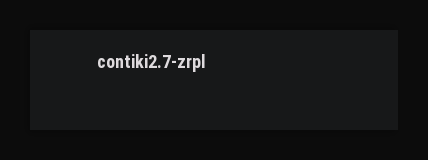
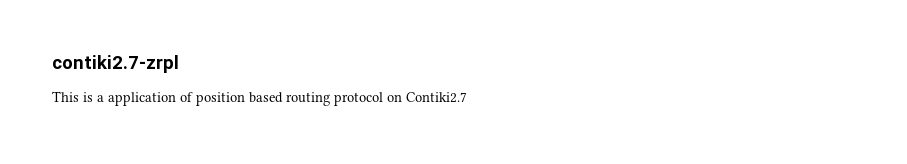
(206, 63) none -> [52,91,467,106] // This is a application of position based routing protocol on Contiki2.7

